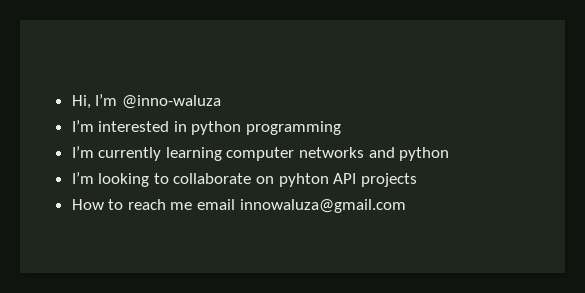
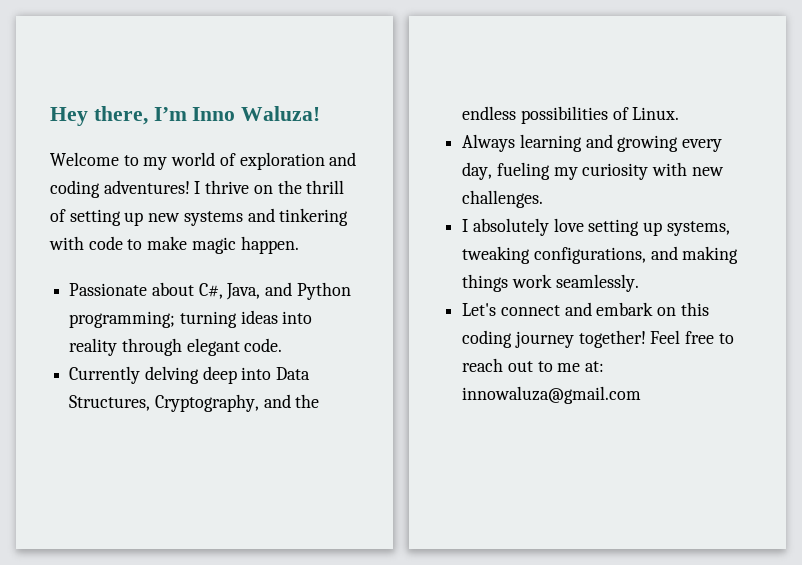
[71,94,221,109] [71,120,342,135] [71,146,450,161] [71,172,417,187] [71,199,236,210] Hi, I’m @inno-waluza // I’m interested in python programming // I’m currently learning computer networks and python // I’m looking to collaborate on pyhton API projects // How to reach me email -> [50,106,321,126] [50,152,357,170] [50,180,345,198] [50,208,349,226] [49,236,299,254] [69,282,351,300] [69,310,313,328] [69,338,283,356] [69,366,311,384] [69,394,320,412] [462,106,680,124] [462,134,723,152] [462,162,724,180] [462,190,544,208] [462,218,730,236] [462,246,739,264] [462,274,639,292] [462,302,709,316] [462,330,734,348] [462,358,605,372] Hey there, I’m Inno Waluza! // Welcome to my world of exploration and coding adventures! I thrive on the thrill of setting up new systems and tinkering with code to make magic happen. // Passionate about C#, Java, and Python programming; turning ideas into reality through elegant code. // Currently delving deep into Data Structures, Cryptography, and the endless possibilities of Linux. // Always learning and growing every day, fueling my curiosity with new challenges. // I absolutely love setting up systems, tweaking configurations, and making things work seamlessly. // Let's connect and embark on this coding journey together! Feel free to reach out to me at:

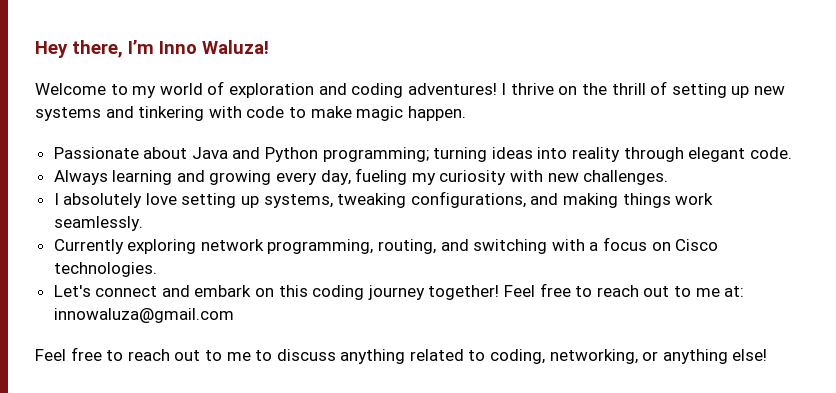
[198,283,261,300] C#, Java, -> [191,147,228,159] Java
[69,366,311,384] [69,394,320,412] [462,106,680,124] // Currently delving deep into Data Structures, Cryptography, and the endless possibilities of Linux. -> (792, 153) none
(639, 283) none -> [53,237,719,254] [53,262,157,277] // Currently exploring network programming, routing, and switching with a focus on Cisco technologies.
(642, 395) none -> [35,347,768,364] // Feel free to reach out to me to discuss anything related to coding, networking, or anything else!

